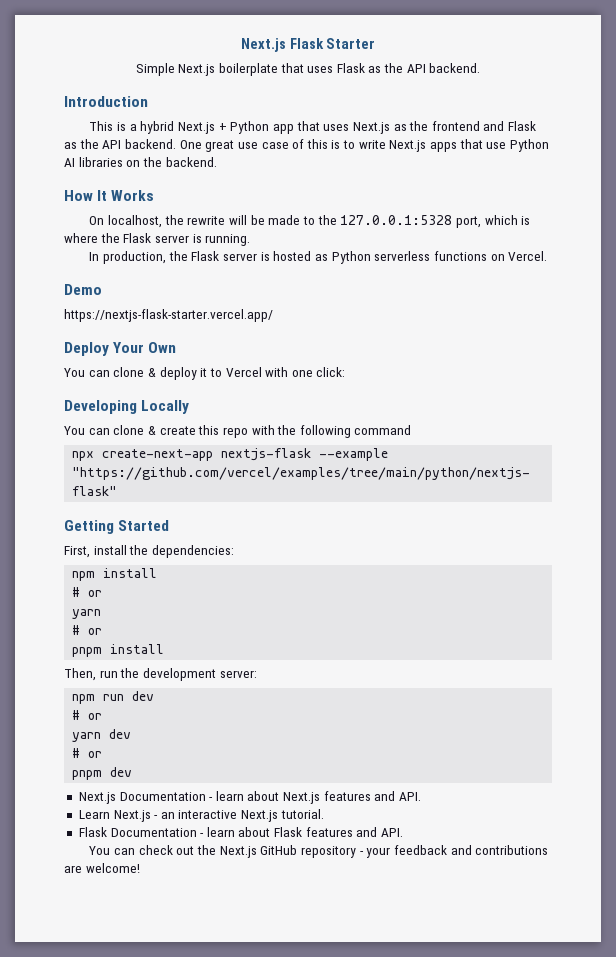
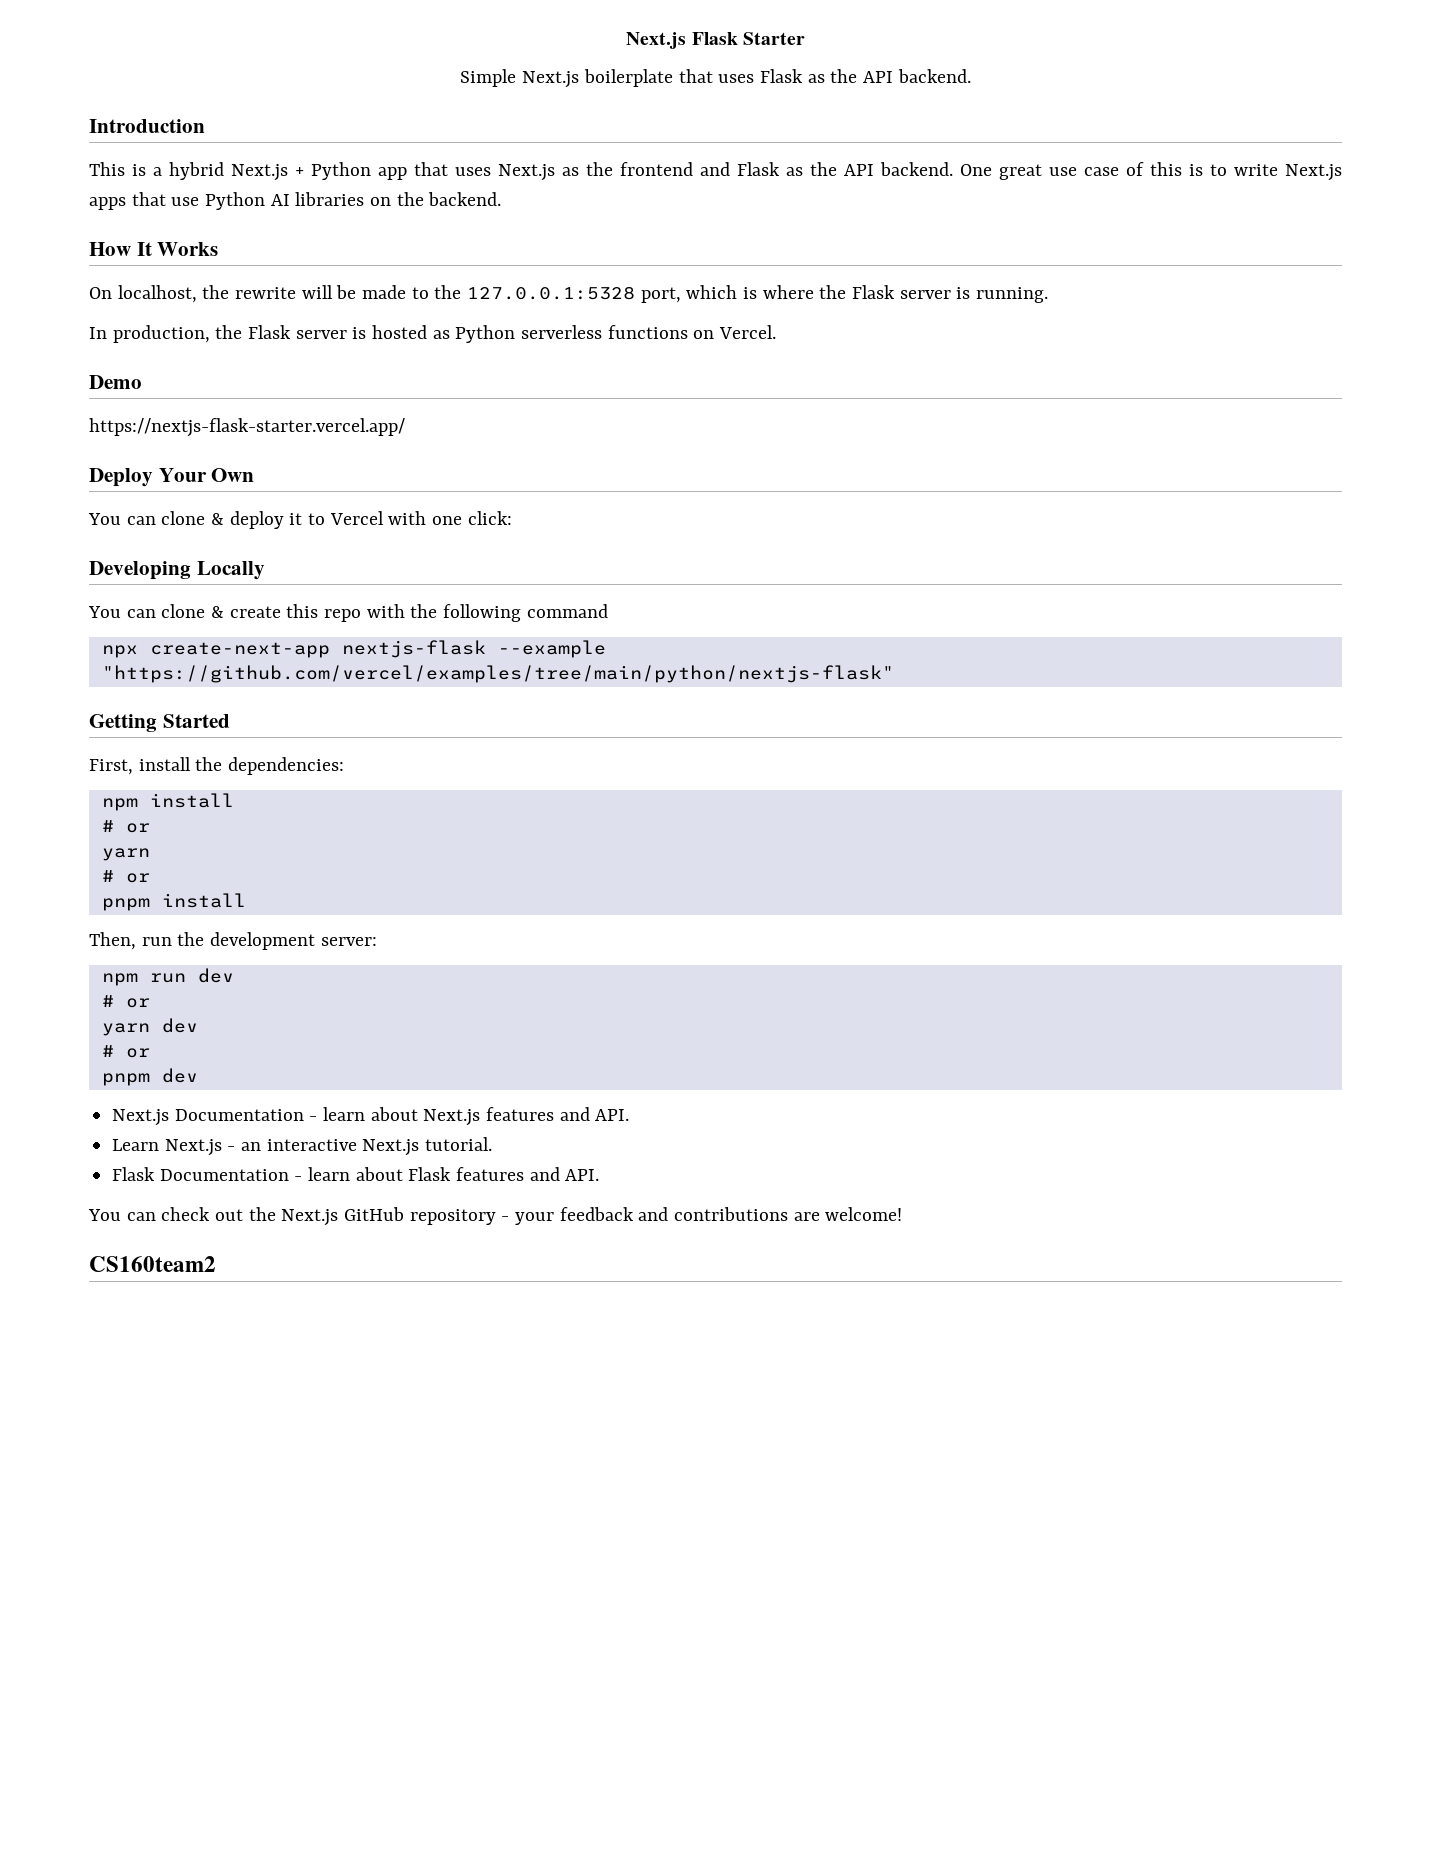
(140, 868) none -> [89,1256,216,1272] // CS160team2

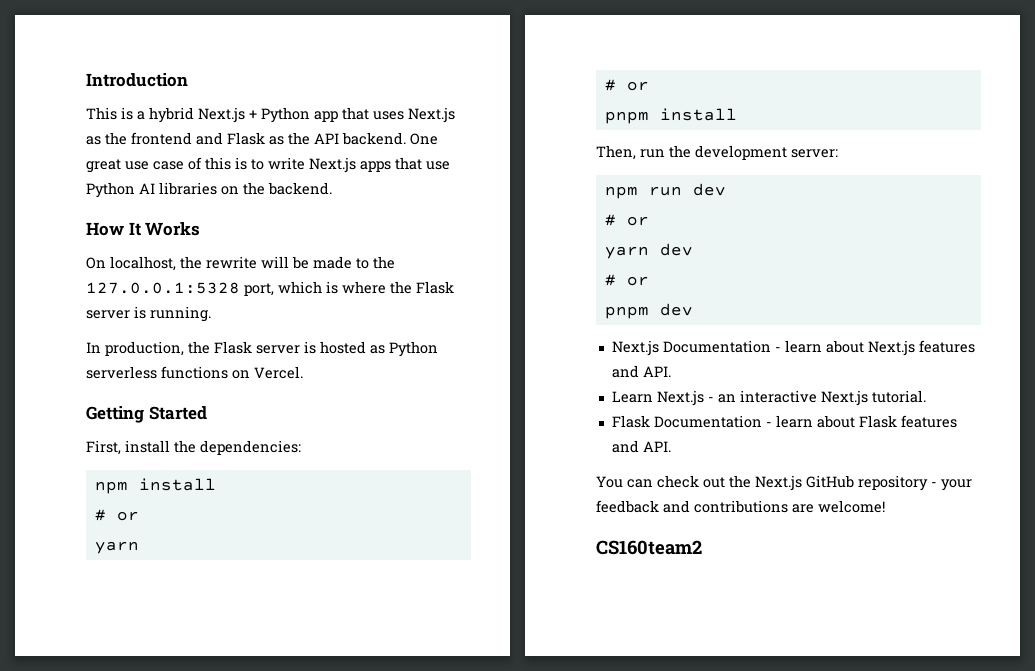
[626,32,805,49] [460,69,971,88] Next.js Flask Starter // Simple Next.js boilerplate that uses Flask as the API backend. // -> (86, 80) none
[89,375,142,389] [89,418,405,437] [89,468,255,487] [88,511,512,529] [89,561,265,580] [88,604,608,622] [101,640,606,658] [101,665,894,683] // Demo // https://nextjs-flask-starter.vercel.app/ // Deploy Your Own // You can clone & deploy it to Vercel with one click: // Developing Locally // You can clone & create this repo with the following command // npx create-next-app nextjs-flask --example "https://github.com/vercel/examples/tree/main/python/nextjs-flask" -> (303, 372) none

